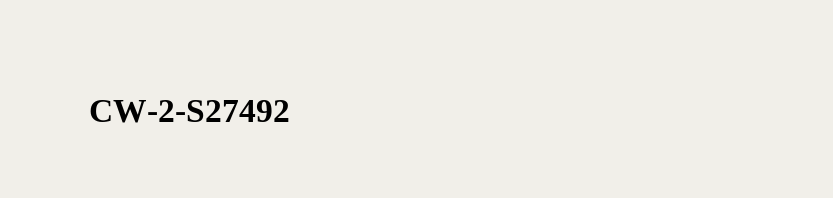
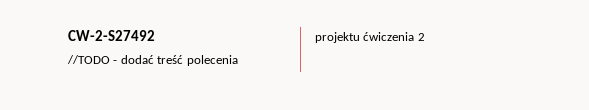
(290, 111) none -> [67,55,238,66] [315,32,425,43] // //TODO - dodać treść polecenia projektu ćwiczenia 2

